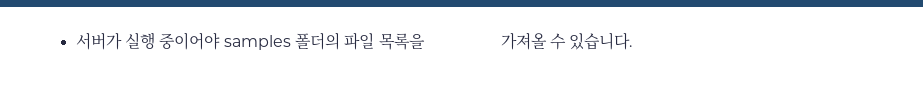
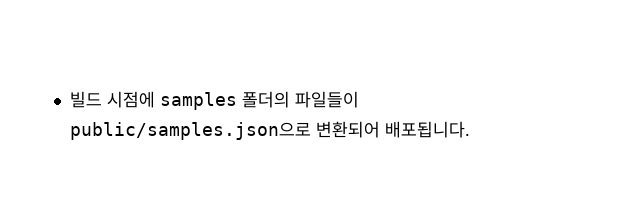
[75,32,633,50] 서버가 실행 중이어야 samples 폴더의 파일 목록을 가져올 수 있습니다. -> [69,91,359,110] [69,121,470,140] 빌드 시점에 samples 폴더의 파일들이 public/samples.json으로 변환되어 배포됩니다.

